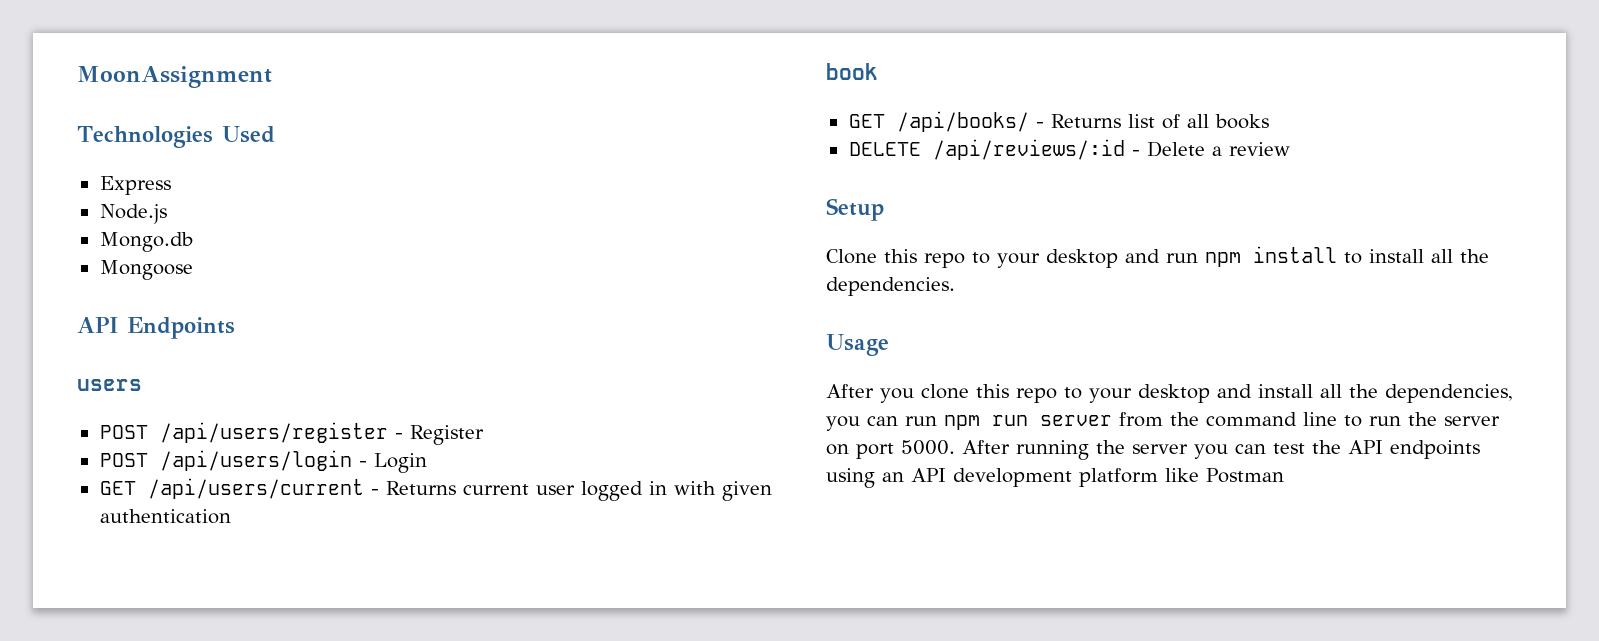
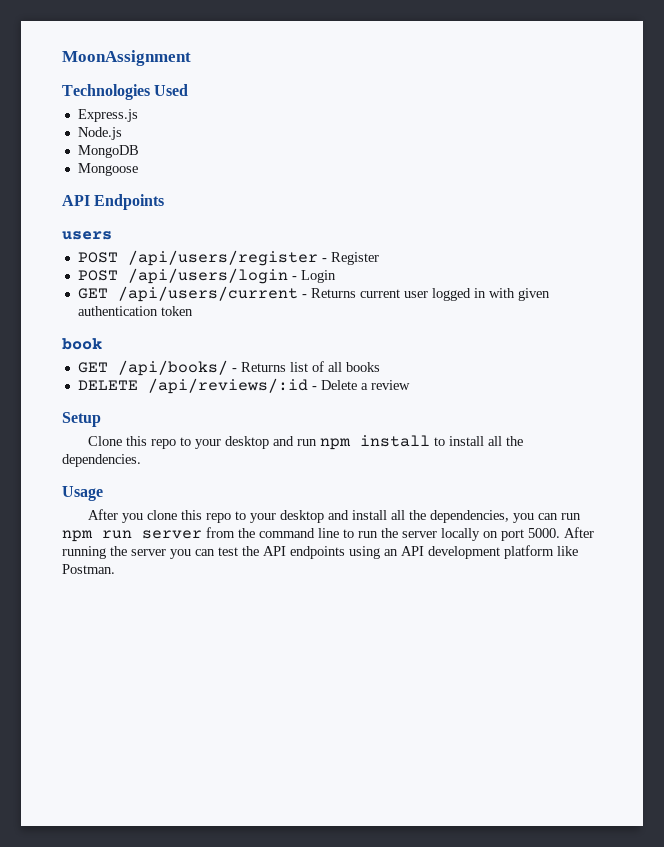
[99,176,171,195] Express -> [77,109,138,122] Express.js
[99,232,193,252] Mongo.db -> [77,145,139,158] MongoDB
(231, 516) none -> [160,306,193,316] token
(1500, 421) none -> [441,528,480,541] locally
[1206,468,1284,483] Postman -> [62,564,115,574] Postman.

